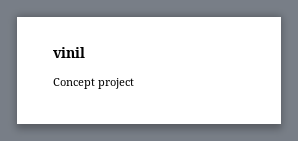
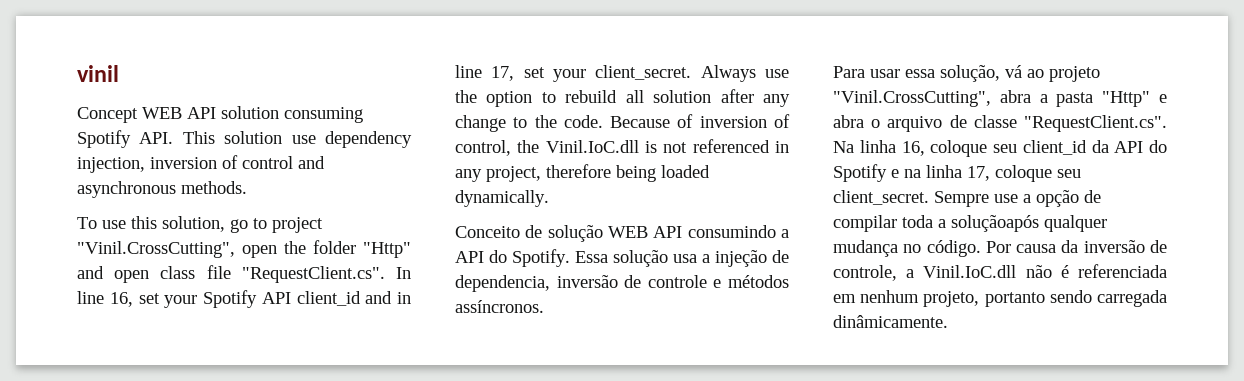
[98,78,134,89] project -> [142,106,363,123] [77,130,412,148] [77,155,325,173] [77,181,247,198] [77,216,323,233] [77,240,411,258] [77,265,411,283] [77,290,411,308] [455,65,789,82] [455,89,790,107] [455,114,790,132] [455,139,789,156] [455,164,710,182] [455,190,549,207] [455,225,789,242] [455,249,789,267] [455,275,789,292] [455,300,544,313] [833,65,1100,82] [833,90,1167,107] [833,115,1167,132] [833,140,1167,157] [833,164,1081,182] [833,190,1101,207] [833,215,1107,232] [833,240,1167,257] [833,264,1167,281] [833,290,1167,307] [833,315,948,328] WEB API solution consuming Spotify API. This solution use dependency injection, inversion of control and asynchronous methods. // To use this solution, go to project "Vinil.CrossCutting", open the folder "Http" and open class file "RequestClient.cs". In line 16, set your Spotify API client_id and in line 17, set your client_secret. Always use the option to rebuild all solution after any change to the code. Because of inversion of control, the Vinil.IoC.dll is not referenced in any project, therefore being loaded dynamically. // Conceito de solução WEB API consumindo a API do Spotify. Essa solução usa a injeção de dependencia, inversão de controle e métodos assíncronos. // Para usar essa solução, vá ao projeto "Vinil.CrossCutting", abra a pasta "Http" e abra o arquivo de classe "RequestClient.cs". Na linha 16, coloque seu client_id da API do Spotify e na linha 17, coloque seu client_secret. Sempre use a opção de compilar toda a soluçãoapós qualquer mudança no código. Por causa da inversão de controle, a Vinil.IoC.dll não é referenciada em nenhum projeto, portanto sendo carregada dinâmicamente.

